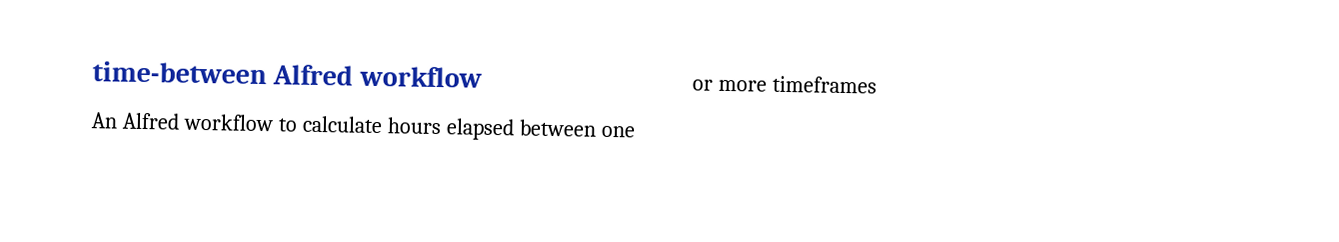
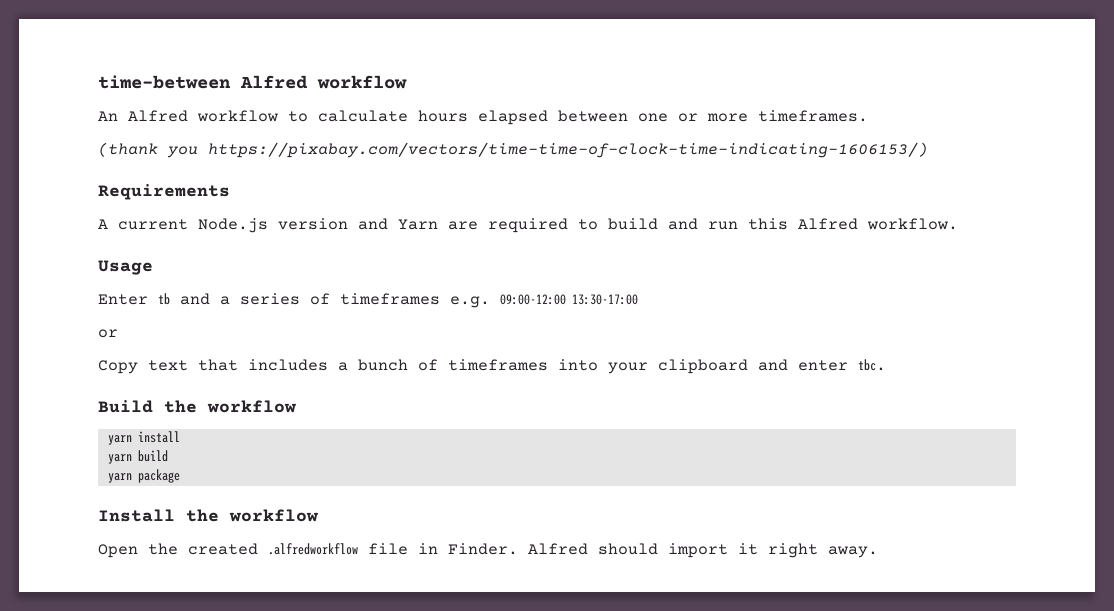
[771,75,877,94] timeframes -> [758,110,868,122] [98,142,928,158] [98,184,230,200] [98,218,958,233] [98,260,153,275] [98,293,638,308] [98,329,118,338] [98,359,886,374] [98,400,296,413] [107,431,180,445] [107,450,168,464] [107,469,180,483] [98,509,318,522] [98,543,878,558] timeframes. // (thank you https://pixabay.com/vectors/time-time-of-clock-time-indicating-1606153/) // Requirements // A current Node.js version and Yarn are required to build and run this Alfred workflow. // Usage // Enter tb and a series of timeframes e.g. 09:00-12:00 13:30-17:00 // or // Copy text that includes a bunch of timeframes into your clipboard and enter tbc. // Build the workflow // yarn install // yarn build // yarn package // Install the workflow // Open the created .alfredworkflow file in Finder. Alfred should import it right away.

